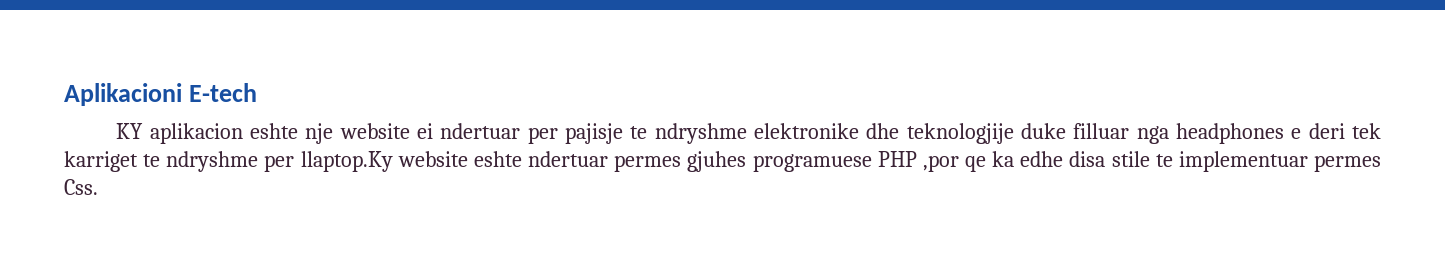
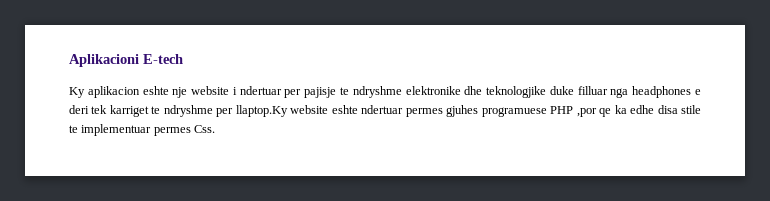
[116,123,144,139] KY -> [69,87,85,98] Ky
[417,123,434,139] ei -> [232,87,237,95] i
[906,123,1014,144] teknologjije -> [486,86,547,98] teknologjike

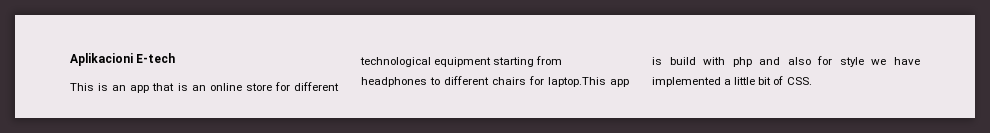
[69,86,701,98] [69,105,702,117] [69,124,216,136] Ky aplikacion eshte nje website i ndertuar per pajisje te ndryshme elektronike dhe teknologjike duke filluar nga headphones e deri tek karriget te ndryshme per llaptop.Ky website eshte ndertuar permes gjuhes programuese PHP ,por qe ka edhe disa stile te implementuar permes Css. -> [70,82,339,93] [360,56,563,67] [361,76,629,87] [652,56,920,67] [652,76,812,87] This is an app that is an online store for different technological equipment starting from headphones to different chairs for laptop.This app is build with php and also for style we have implemented a little bit of CSS.

